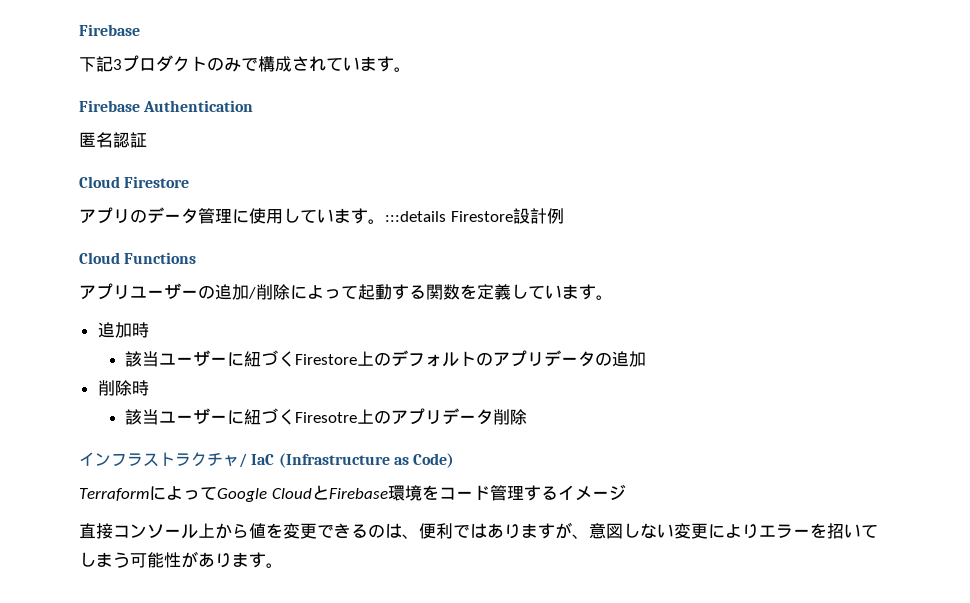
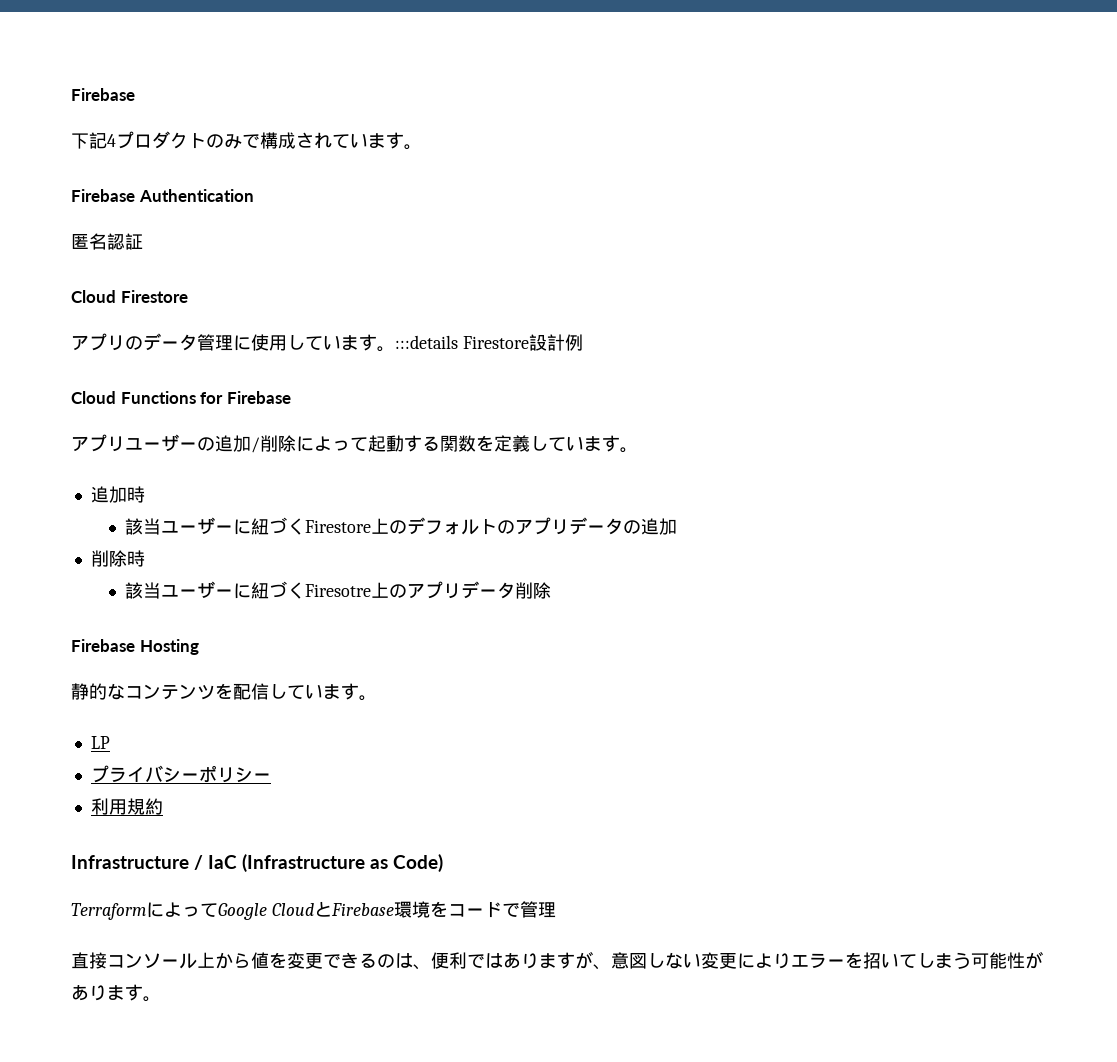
[113,59,122,70] 3 -> [107,134,116,147] 4
(197, 258) none -> [200,391,291,404] for Firebase
[79,452,239,467] インフラストラクチャ -> [71,639,199,655] [71,683,377,701] [90,736,110,749] [90,765,271,783] [90,798,163,815] [71,855,189,869] Firebase Hosting // 静的なコンテンツを配信しています。 // LP // プライバシーポリシー // 利用規約 // Infrastructure
[489,484,626,501] 管理するイメージ -> [501,901,556,918] で管理

